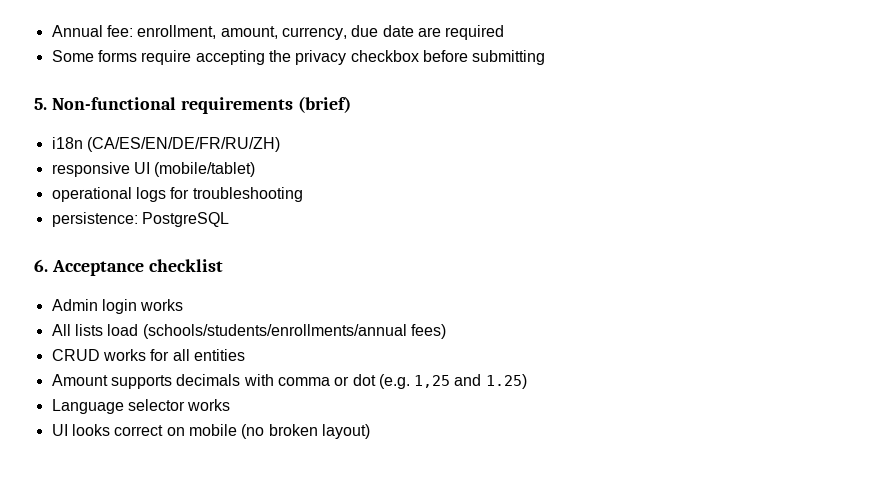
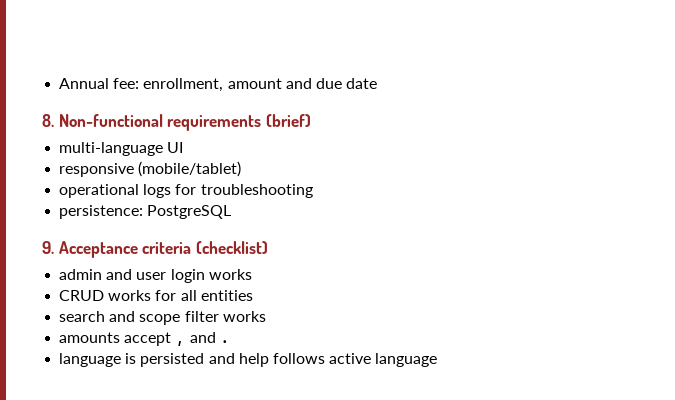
[220,26,347,40] amount, currency, -> [227,78,312,89] amount and
[417,25,505,40] [51,50,546,65] [34,98,47,110] are required // Some forms require accepting the privacy checkbox before submitting // 5. -> [42,114,54,127] // 8.
[51,137,280,152] i18n (CA/ES/EN/DE/FR/RU/ZH) -> [59,142,184,156] multi-language UI
[133,162,150,174] UI -> (135, 170) none
[34,259,223,276] [51,299,184,314] [51,324,446,339] 6. Acceptance checklist // Admin login works // All lists load (schools/students/enrollments/annual fees) -> [42,241,268,258] [59,269,252,283] 9. Acceptance criteria (checklist) // admin and user login works
[51,374,527,389] [51,399,231,414] [51,424,370,439] Amount supports decimals with comma or dot (e.g. 1,25 and 1.25) // Language selector works // UI looks correct on mobile (no broken layout) -> [59,311,266,325] [59,332,230,346] [59,353,438,367] search and scope filter works // amounts accept , and . // language is persisted and help follows active language

